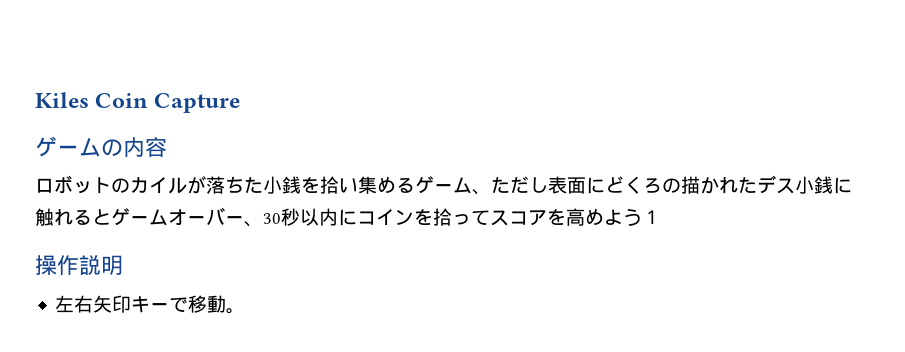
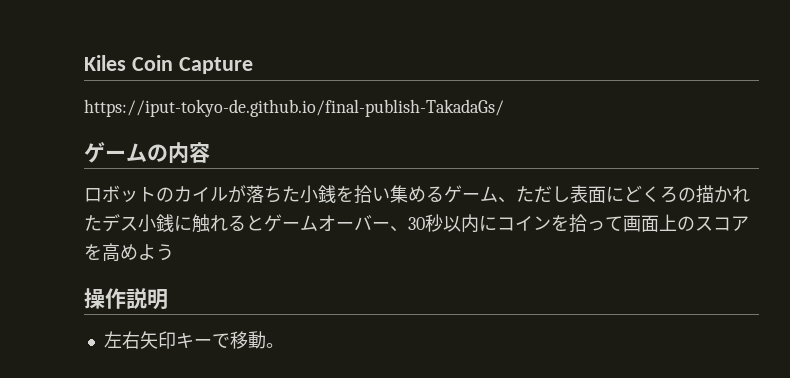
(240, 103) none -> [84,99,504,117] // https://iput-tokyo-de.github.io/final-publish-TakadaGs/
(490, 217) none -> [623,214,695,232] 画面上の
[642,210,661,224] １ -> (174, 252) none

